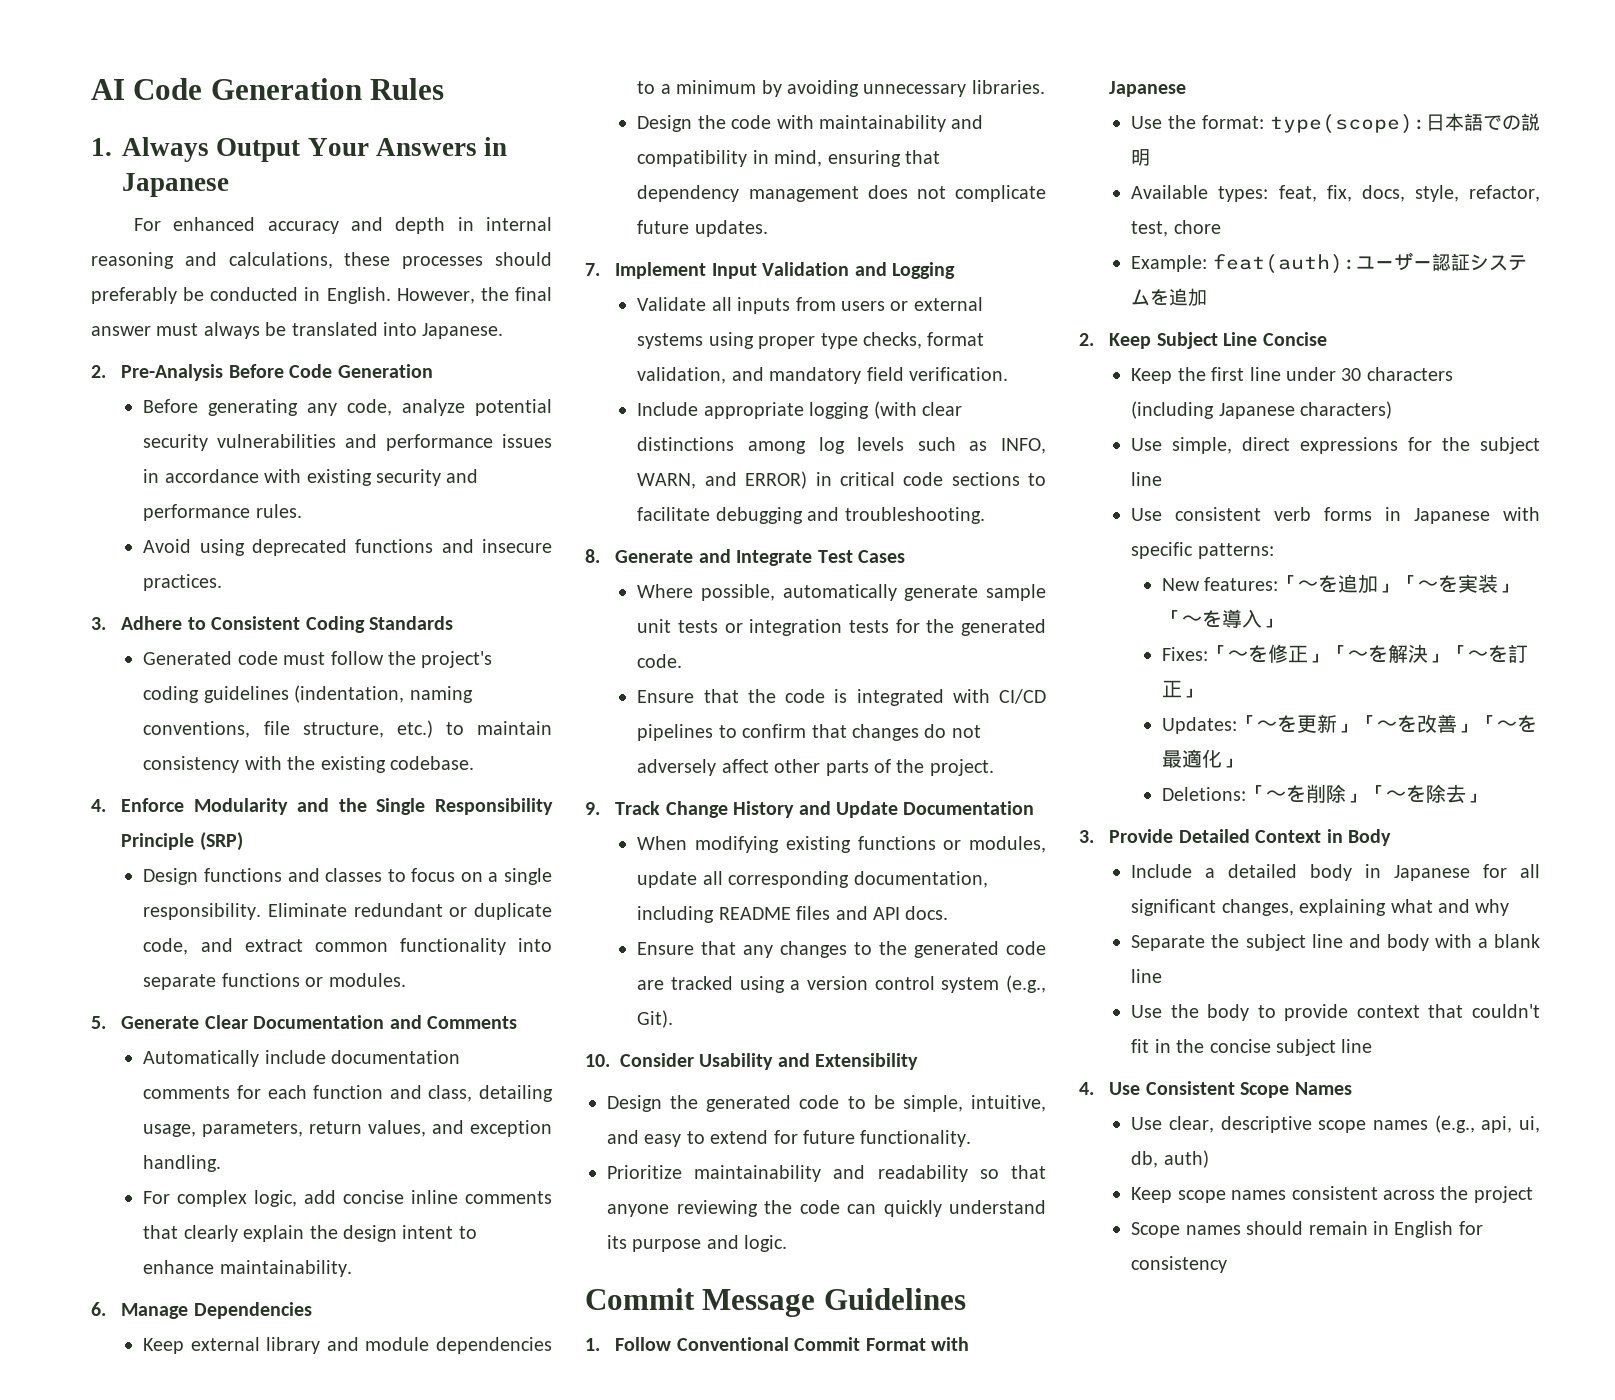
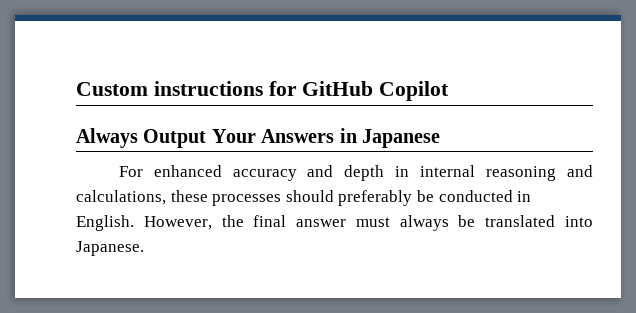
[91,78,445,100] [91,138,112,156] AI Code Generation Rules // 1. -> [76,81,450,101] Custom instructions for GitHub Copilot //
[91,364,433,381] [143,399,552,416] [143,434,552,451] [143,469,479,486] [143,504,302,521] [143,539,552,556] [143,574,223,591] [91,616,453,633] [143,651,493,668] [143,685,473,703] [143,720,552,738] [143,756,474,773] [91,798,553,815] [121,832,243,851] [143,868,552,885] [143,903,552,920] [143,938,552,955] [143,973,406,990] [91,1015,517,1029] [143,1050,461,1067] [143,1085,553,1102] [143,1120,552,1137] [143,1155,222,1172] [143,1190,552,1207] [143,1225,477,1242] [143,1260,352,1277] [91,1302,312,1319] [143,1337,552,1354] [637,80,1045,97] [637,115,984,132] [637,150,940,167] [637,185,1046,202] [637,220,768,237] [585,262,955,279] [637,297,983,314] [637,332,985,349] [637,367,1008,384] [637,401,962,419] [637,437,1046,454] [637,471,1046,489] [637,507,985,524] [585,549,905,566] [637,584,1046,601] [637,619,1046,636] [637,654,683,668] [637,689,1046,706] [637,724,981,741] [637,759,994,776] [585,801,1035,818] [637,836,1046,853] [637,871,988,888] [637,906,949,923] [637,941,1046,958] [637,975,1046,993] [637,1010,674,1028] [585,1053,919,1070] [607,1095,1046,1112] [607,1130,972,1147] [607,1165,1046,1182] [607,1200,1046,1217] [607,1235,788,1252] [585,1288,966,1317] [585,1337,969,1351] [1109,81,1187,97] [1131,113,1540,134] [1131,149,1151,166] [1131,185,1540,202] [1131,220,1221,237] [1131,252,1527,274] [1131,288,1208,306] [1079,332,1327,349] [1131,367,1453,384] [1131,401,1393,419] [1131,437,1540,454] [1131,472,1163,486] [1131,507,1540,524] [1131,542,1274,559] [1161,574,1519,594] [1161,609,1282,628] [1161,644,1528,663] [1161,680,1202,698] [1161,714,1537,734] [1161,749,1242,768] [1161,784,1486,803] [1079,829,1391,846] [1131,864,1540,881] [1131,899,1510,916] [1131,934,1540,951] [1131,969,1163,983] [1131,1004,1540,1021] [1131,1039,1373,1056] [1079,1081,1352,1098] [1131,1115,1540,1133] [1131,1150,1209,1168] [1131,1186,1533,1203] [1131,1221,1483,1238] [1131,1256,1228,1273] // 2. Pre-Analysis Before Code Generation // Before generating any code, analyze potential security vulnerabilities and performance issues in accordance with existing security and performance rules. // Avoid using deprecated functions and insecure practices. // 3. Adhere to Consistent Coding Standards // Generated code must follow the project's coding guidelines (indentation, naming conventions, file structure, etc.) to maintain consistency with the existing codebase. // 4. Enforce Modularity and the Single Responsibility Principle (SRP) // Design functions and classes to focus on a single responsibility. Eliminate redundant or duplicate code, and extract common functionality into separate functions or modules. // 5. Generate Clear Documentation and Comments // Automatically include documentation comments for each function and class, detailing usage, parameters, return values, and exception handling. // For complex logic, add concise inline comments that clearly explain the design intent to enhance maintainability. // 6. Manage Dependencies // Keep external library and module dependencies to a minimum by avoiding unnecessary libraries. // Design the code with maintainability and compatibility in mind, ensuring that dependency management does not complicate future updates. // 7. Implement Input Validation and Logging // Validate all inputs from users or external systems using proper type checks, format validation, and mandatory field verification. // Include appropriate logging (with clear distinctions among log levels such as INFO, WARN, and ERROR) in critical code sections to facilitate debugging and troubleshooting. // 8. Generate and Integrate Test Cases // Where possible, automatically generate sample unit tests or integration tests for the generated code. // Ensure that the code is integrated with CI/CD pipelines to confirm that changes do not adversely affect other parts of the project. // 9. Track Change History and Update Documentation // When modifying existing functions or modules, update all corresponding documentation, including README files and API docs. // Ensure that any changes to the generated code are tracked using a version control system (e.g., Git). // 10. Consider Usability and Extensibility // Design the generated code to be simple, intuitive, and easy to extend for future functionality. // Prioritize maintainability and readability so that anyone reviewing the code can quickly understand its purpose and logic. // Commit Message Guidelines // 1. Follow Conventional Commit Format with Japanese // Use the format: type(scope):日本語での説明 // Available types: feat, fix, docs, style, refactor, test, chore // Example: feat(auth):ユーザー認証システムを追加 // 2. Keep Subject Line Concise // Keep the first line under 30 characters (including Japanese characters) // Use simple, direct expressions for the subject line // Use consistent verb forms in Japanese with specific patterns: // New features:「〜を追加」「〜を実装」「〜を導入」 // Fixes:「〜を修正」「〜を解決」「〜を訂正」 // Updates:「〜を更新」「〜を改善」「〜を最適化」 // Deletions:「〜を削除」「〜を除去」 // 3. Provide Detailed Context in Body // Include a detailed body in Japanese for all significant changes, explaining what and why // Separate the subject line and body with a blank line // Use the body to provide context that couldn't fit in the concise subject line // 4. Use Consistent Scope Names // Use clear, descriptive scope names (e.g., api, ui, db, auth) // Keep scope names consistent across the project // Scope names should remain in English for consistency -> (144, 248) none

